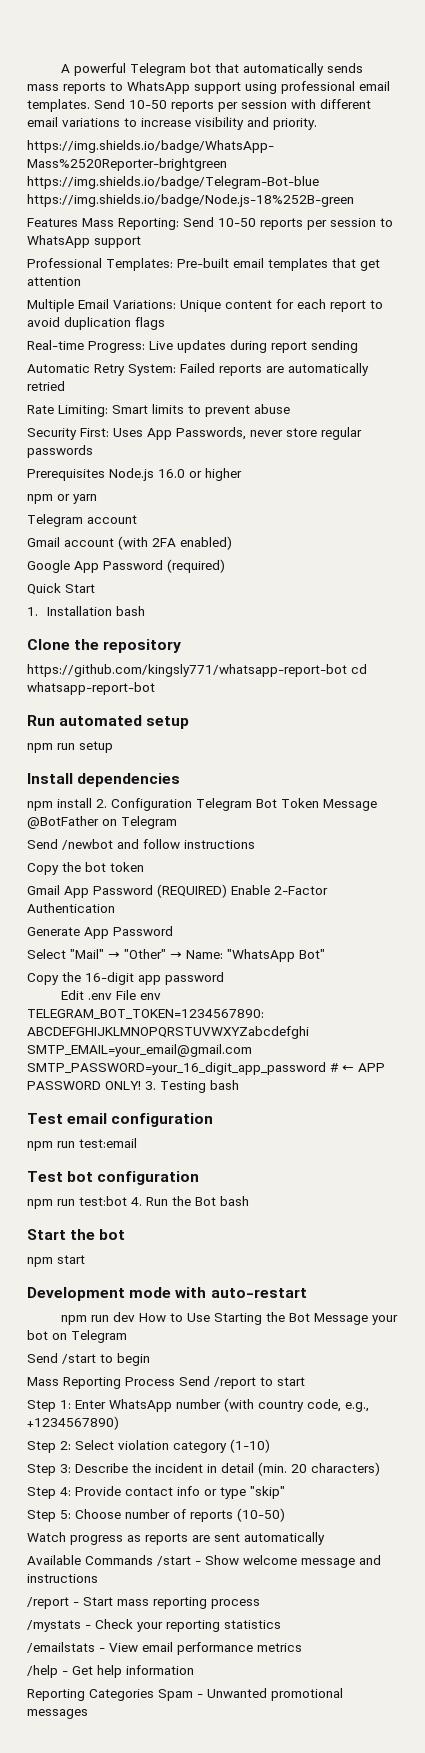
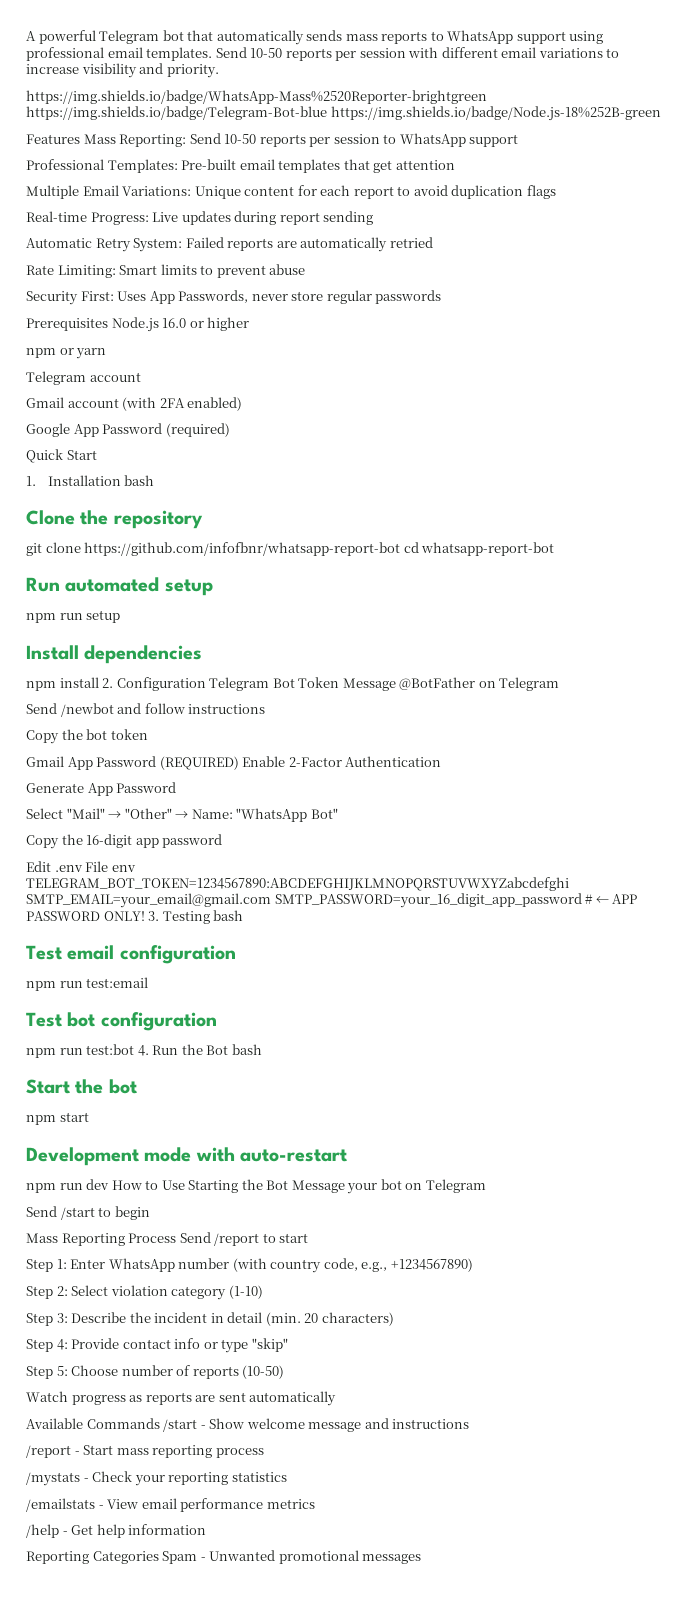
[27,664,347,677] https://github.com/kingsly771/whatsapp-report-bot -> [26,542,401,556] git clone https://github.com/infofbnr/whatsapp-report-bot

